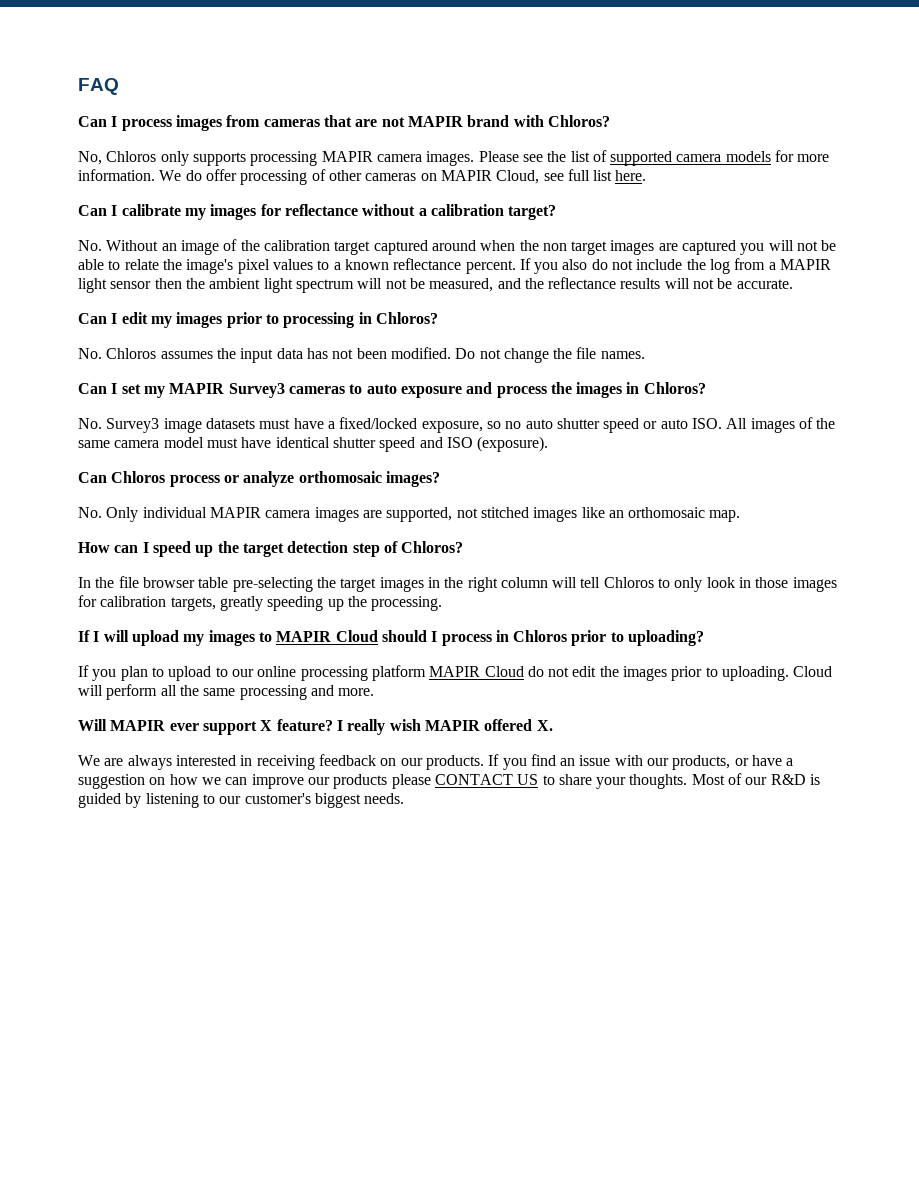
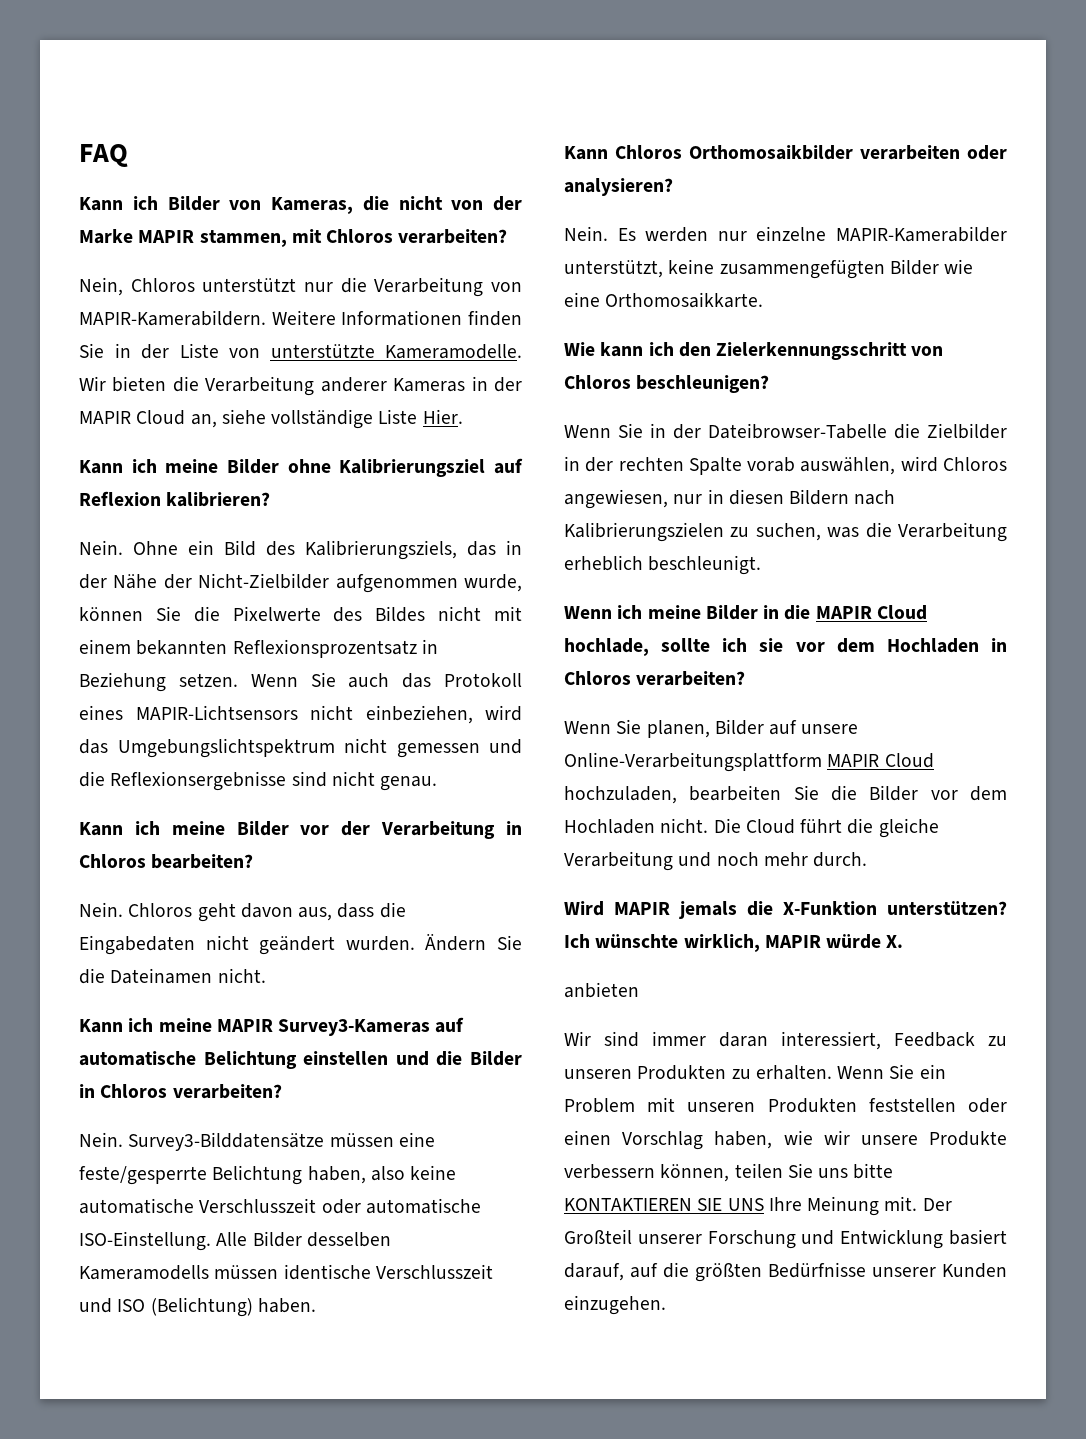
[78,115,610,131] [78,150,830,166] [78,169,647,185] [78,204,557,220] [78,239,837,255] [78,258,832,274] [78,277,793,293] [78,312,438,328] [78,347,645,363] [78,382,706,398] [78,417,836,433] [78,436,549,452] [78,471,440,487] [78,507,741,522] [78,541,464,557] [78,576,837,592] [78,595,443,611] [78,630,705,646] [78,665,833,681] [78,684,375,700] [78,719,553,735] [78,754,794,770] [78,773,821,789] [78,793,405,808] Can I process images from cameras that are not MAPIR brand with Chloros? // No, Chloros only supports processing MAPIR camera images. Please see the list of supported camera models for more information. We do offer processing of other cameras on MAPIR Cloud, see full list here. // Can I calibrate my images for reflectance without a calibration target? // No. Without an image of the calibration target captured around when the non target images are captured you will not be able to relate the image's pixel values to a known reflectance percent. If you also do not include the log from a MAPIR light sensor then the ambient light spectrum will not be measured, and the reflectance results will not be accurate. // Can I edit my images prior to processing in Chloros? // No. Chloros assumes the input data has not been modified. Do not change the file names. // Can I set my MAPIR Survey3 cameras to auto exposure and process the images in Chloros? // No. Survey3 image datasets must have a fixed/locked exposure, so no auto shutter speed or auto ISO. All images of the same camera model must have identical shutter speed and ISO (exposure). // Can Chloros process or analyze orthomosaic images? // No. Only individual MAPIR camera images are supported, not stitched images like an orthomosaic map. // How can I speed up the target detection step of Chloros? // In the file browser table pre-selecting the target images in the right column will tell Chloros to only look in those images for calibration targets, greatly speeding up the processing. // If I will upload my images to MAPIR Cloud should I process in Chloros prior to uploading? // If you plan to upload to our online processing platform MAPIR Cloud do not edit the images prior to uploading. Cloud will perform all the same processing and more. // Will MAPIR ever support X feature? I really wish MAPIR offered X. // We are always interested in receiving feedback on our products. If you find an issue with our products, or have a suggestion on how we can improve our products please CONTACT US to share your thoughts. Most of our R&D is guided by listening to our customer's biggest needs. -> [79,196,522,214] [79,229,508,247] [79,277,522,297] [79,310,522,326] [79,343,522,359] [79,376,522,396] [79,409,463,429] [79,458,523,477] [79,491,271,507] [79,540,522,560] [79,573,522,593] [79,606,522,622] [79,639,438,658] [79,672,522,692] [79,705,522,724] [79,738,522,758] [79,771,438,791] [79,821,522,839] [79,854,254,869] [79,902,406,922] [79,934,523,955] [79,968,266,984] [79,1017,465,1036] [79,1051,523,1069] [79,1084,282,1099] [79,1132,435,1151] [79,1165,457,1185] [79,1198,481,1214] [79,1231,391,1251] [79,1264,493,1280] [79,1297,316,1317] [564,145,1007,160] [564,178,673,196] [564,226,1007,242] [564,259,974,279] [564,292,764,308] [564,342,944,360] [564,375,770,393] [564,423,1007,439] [564,456,1007,475] [564,489,896,509] [564,522,1007,542] [564,555,762,575] [564,605,927,620] [564,638,1007,656] [564,671,746,686] [564,719,859,738] [564,752,934,772] [564,785,1007,804] [564,818,939,838] [564,851,868,871] [564,901,1007,919] [564,934,904,952] [564,982,639,998] [564,1031,1007,1050] [564,1064,946,1080] [564,1097,1007,1113] [564,1130,1007,1150] [564,1163,894,1182] [564,1196,952,1216] [564,1229,1007,1249] [564,1262,1007,1282] [564,1295,666,1315] Kann ich Bilder von Kameras, die nicht von der Marke MAPIR stammen, mit Chloros verarbeiten? // Nein, Chloros unterstützt nur die Verarbeitung von MAPIR-Kamerabildern. Weitere Informationen finden Sie in der Liste von unterstützte Kameramodelle. Wir bieten die Verarbeitung anderer Kameras in der MAPIR Cloud an, siehe vollständige Liste Hier. // Kann ich meine Bilder ohne Kalibrierungsziel auf Reflexion kalibrieren? // Nein. Ohne ein Bild des Kalibrierungsziels, das in der Nähe der Nicht-Zielbilder aufgenommen wurde, können Sie die Pixelwerte des Bildes nicht mit einem bekannten Reflexionsprozentsatz in Beziehung setzen. Wenn Sie auch das Protokoll eines MAPIR-Lichtsensors nicht einbeziehen, wird das Umgebungslichtspektrum nicht gemessen und die Reflexionsergebnisse sind nicht genau. // Kann ich meine Bilder vor der Verarbeitung in Chloros bearbeiten? // Nein. Chloros geht davon aus, dass die Eingabedaten nicht geändert wurden. Ändern Sie die Dateinamen nicht. // Kann ich meine MAPIR Survey3-Kameras auf automatische Belichtung einstellen und die Bilder in Chloros verarbeiten? // Nein. Survey3-Bilddatensätze müssen eine feste/gesperrte Belichtung haben, also keine automatische Verschlusszeit oder automatische ISO-Einstellung. Alle Bilder desselben Kameramodells müssen identische Verschlusszeit und ISO (Belichtung) haben. // Kann Chloros Orthomosaikbilder verarbeiten oder analysieren? // Nein. Es werden nur einzelne MAPIR-Kamerabilder unterstützt, keine zusammengefügten Bilder wie eine Orthomosaikkarte. // Wie kann ich den Zielerkennungsschritt von Chloros beschleunigen? // Wenn Sie in der Dateibrowser-Tabelle die Zielbilder in der rechten Spalte vorab auswählen, wird Chloros angewiesen, nur in diesen Bildern nach Kalibrierungszielen zu suchen, was die Verarbeitung erheblich beschleunigt. // Wenn ich meine Bilder in die MAPIR Cloud hochlade, sollte ich sie vor dem Hochladen in Chloros verarbeiten? // Wenn Sie planen, Bilder auf unsere Online-Verarbeitungsplattform MAPIR Cloud hochzuladen, bearbeiten Sie die Bilder vor dem Hochladen nicht. Die Cloud führt die gleiche Verarbeitung und noch mehr durch. // Wird MAPIR jemals die X-Funktion unterstützen? Ich wünschte wirklich, MAPIR würde X. // anbieten // Wir sind immer daran interessiert, Feedback zu unseren Produkten zu erhalten. Wenn Sie ein Problem mit unseren Produkten feststellen oder einen Vorschlag haben, wie wir unsere Produkte verbessern können, teilen Sie uns bitte KONTAKTIEREN SIE UNS Ihre Meinung mit. Der Großteil unserer Forschung und Entwicklung basiert darauf, auf die größten Bedürfnisse unserer Kunden einzugehen.

